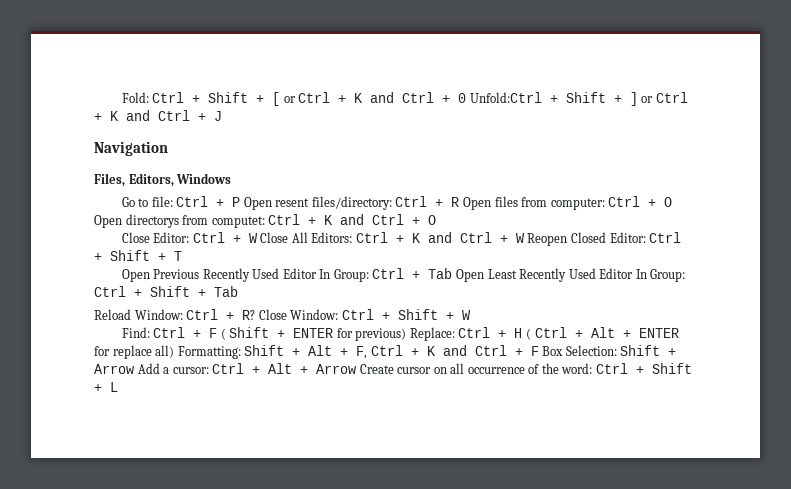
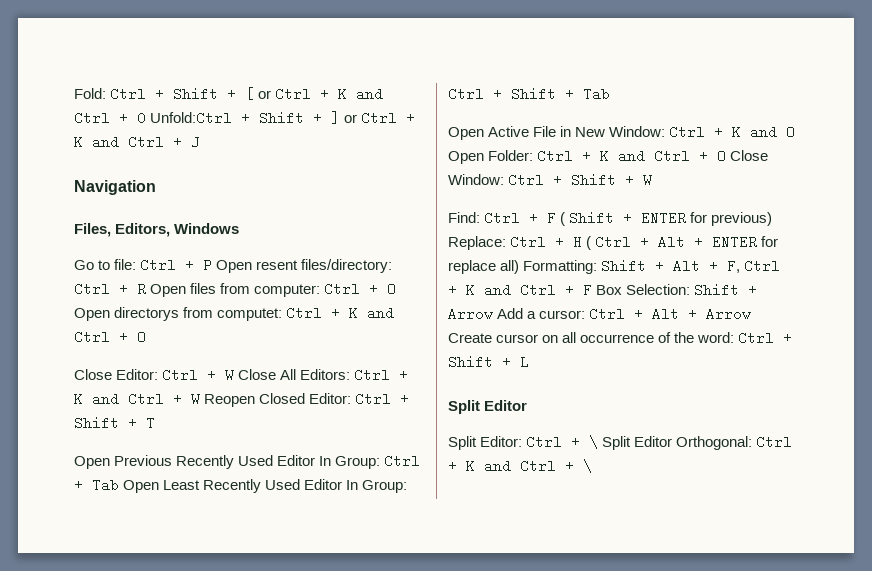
[94,309,256,320] Reload Window: Ctrl + R? -> [448,125,796,140] [448,149,727,164] Open Active File in New Window: Ctrl + K and O Open Folder: Ctrl + K and Ctrl + O
(118, 387) none -> [448,400,528,414] [448,435,793,450] [448,459,592,473] // Split Editor // Split Editor: Ctrl + \ Split Editor Orthogonal: Ctrl + K and Ctrl + \

